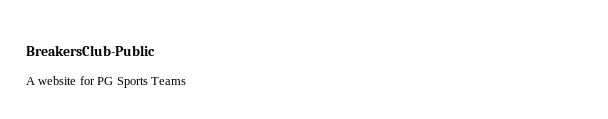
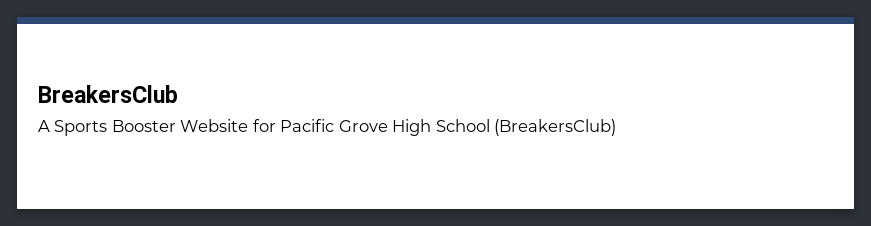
[26,45,155,56] BreakersClub-Public -> [38,85,178,103] BreakersClub
[38,76,186,88] website for PG Sports Teams -> [54,119,617,136] Sports Booster Website for Pacific Grove High School (BreakersClub)

